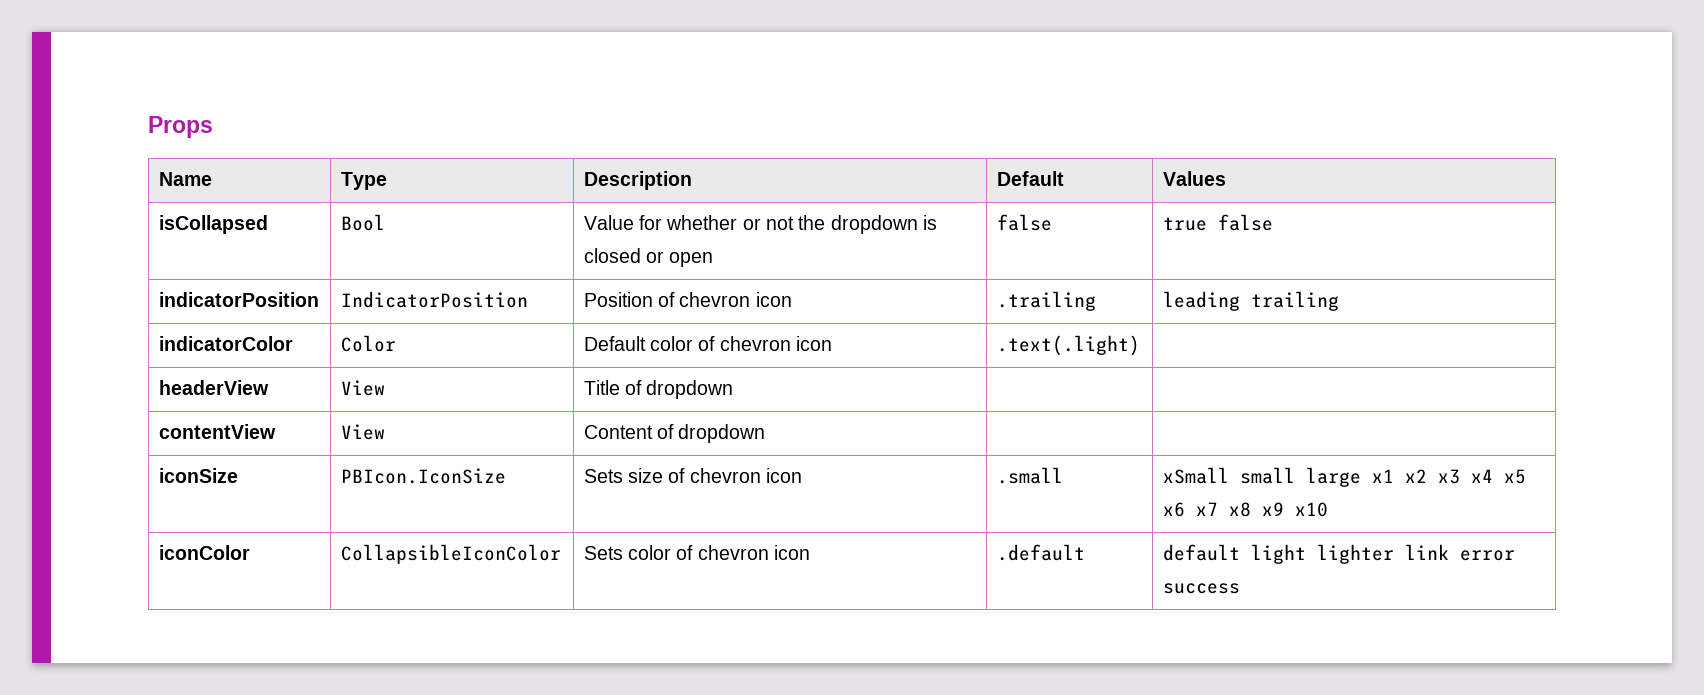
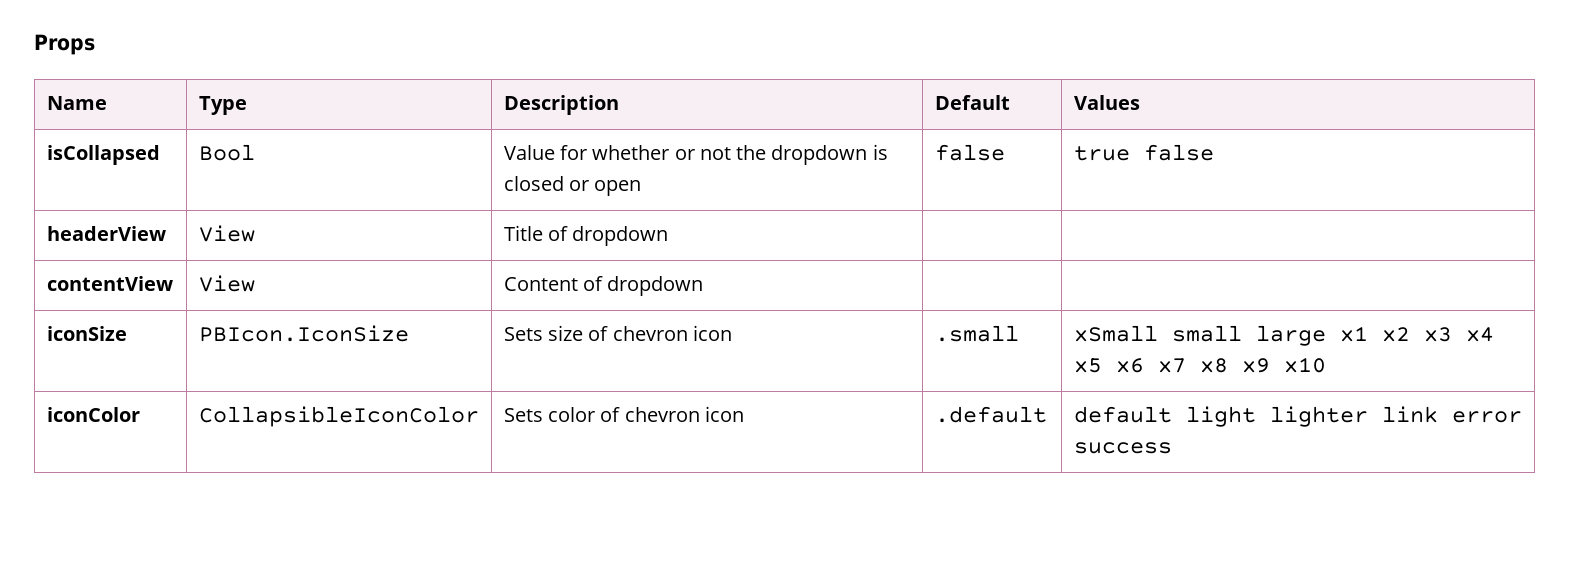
[158,292,319,307] [340,291,528,308] [583,292,792,307] [996,291,1096,311] [1162,291,1339,311] [158,336,293,351] [340,335,396,352] [583,336,833,351] [996,335,1140,356] // indicatorPosition | IndicatorPosition | Position of chevron icon | .trailing | leading trailing // indicatorColor | Color | Default color of chevron icon | .text(.light) | -> (1214, 152) none

